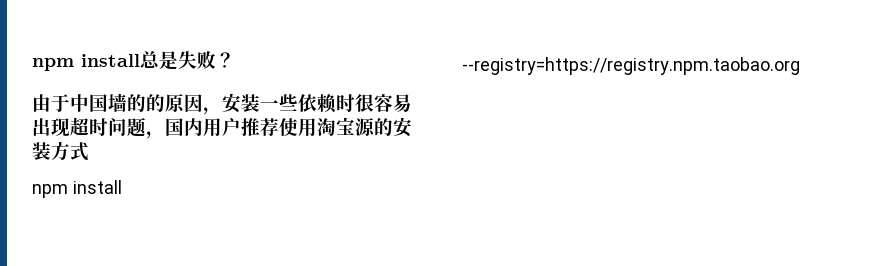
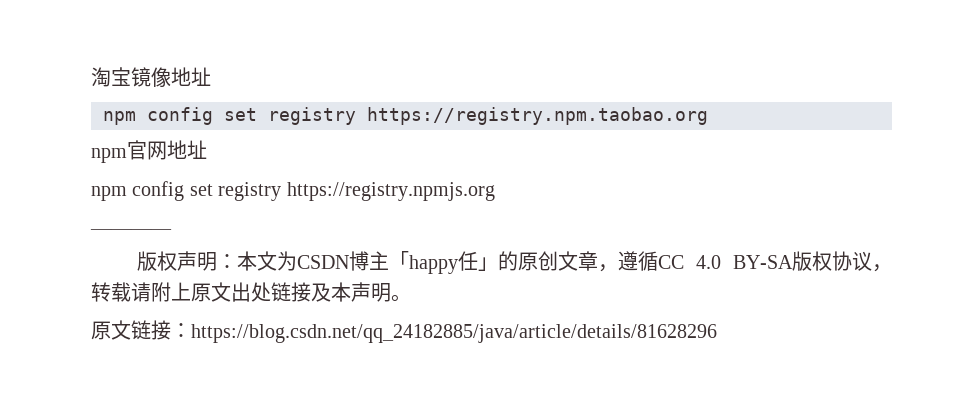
[32,51,235,71] [32,93,412,115] [32,117,412,139] [32,141,89,161] [32,180,122,198] [462,57,800,75] npm install总是失败？ // 由于中国墙的的原因，安装一些依赖时很容易出现超时问题，国内用户推荐使用淘宝源的安装方式 // npm install --registry=https://registry.npm.taobao.org -> [91,67,211,87] [103,107,708,125] [91,140,207,163] [91,181,495,201] [90,229,172,234] [137,251,893,274] [91,282,411,302] [91,320,717,343] 淘宝镜像地址 // npm config set registry https://registry.npm.taobao.org // npm官网地址 // npm config set registry https://registry.npmjs.org // ———— // 版权声明：本文为CSDN博主「happy任」的原创文章，遵循CC 4.0 BY-SA版权协议，转载请附上原文出处链接及本声明。 // 原文链接：https://blog.csdn.net/qq_24182885/java/article/details/81628296

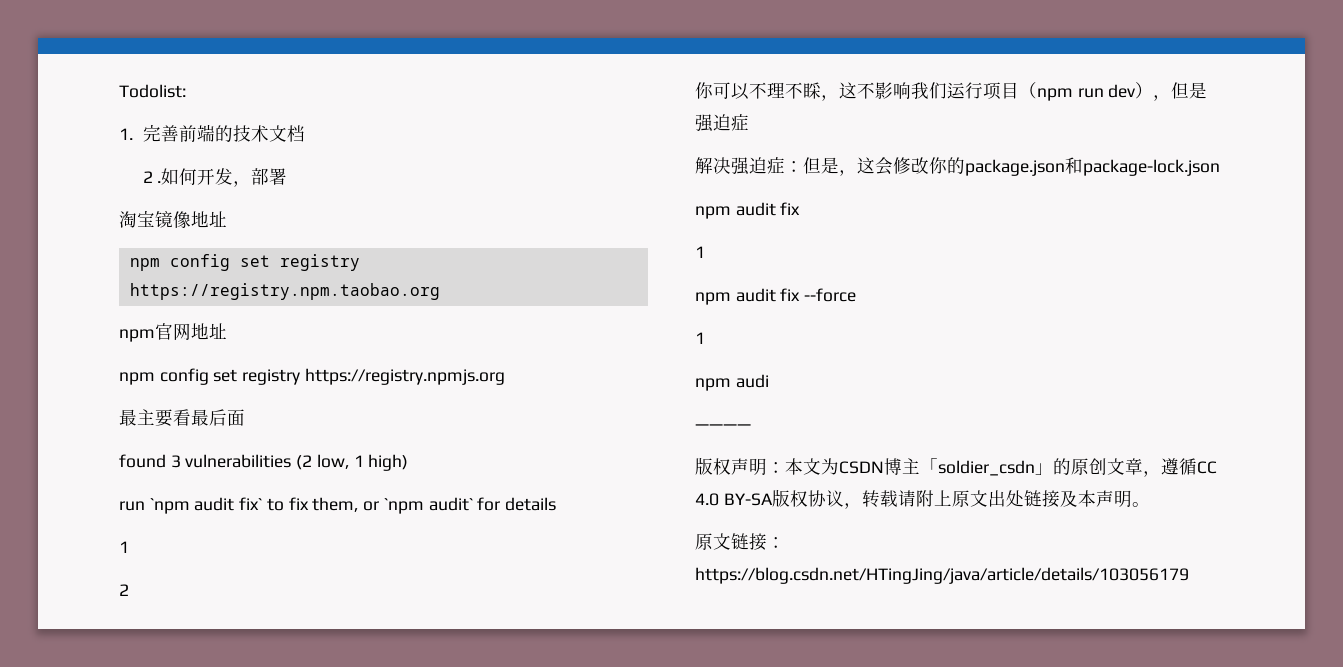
(91, 77) none -> [119,84,186,98] [119,124,305,142] [142,168,288,187] Todolist: // 1.完善前端的技术文档 // 2 .如何开发，部署 //
(495, 191) none -> [119,409,245,427] [119,454,409,471] [119,497,556,514] [119,541,129,553] [119,584,129,596] [695,82,1208,101] [695,114,749,132] [695,157,1220,176] [695,202,801,219] [695,246,705,258] [695,288,857,305] [695,332,705,344] [695,374,769,391] // 最主要看最后面 // found 3 vulnerabilities (2 low, 1 high) // run `npm audit fix` to fix them, or `npm audit` for details // 1 // 2 // 你可以不理不睬，这不影响我们运行项目（npm run dev），但是强迫症 // 解决强迫症：但是，这会修改你的package.json和package-lock.json // npm audit fix // 1 // npm audit fix --force // 1 // npm audi
[409,251,479,274] happy任 -> [938,460,1035,476] soldier_csdn
[191,324,717,343] https://blog.csdn.net/qq_24182885/java/article/details/81628296 -> [695,567,1189,584] https://blog.csdn.net/HTingJing/java/article/details/103056179

